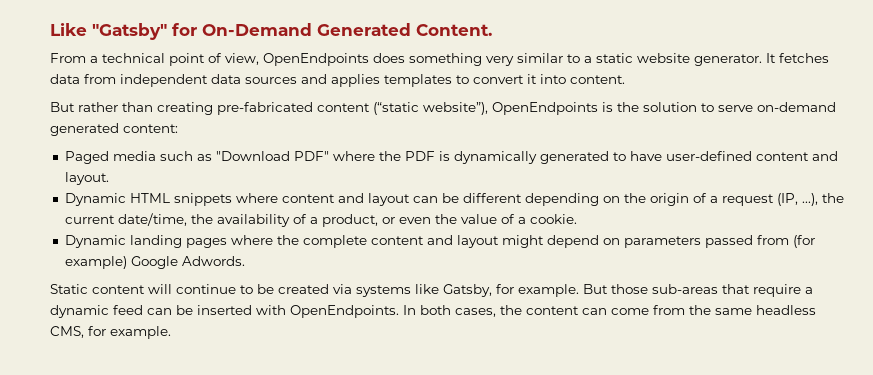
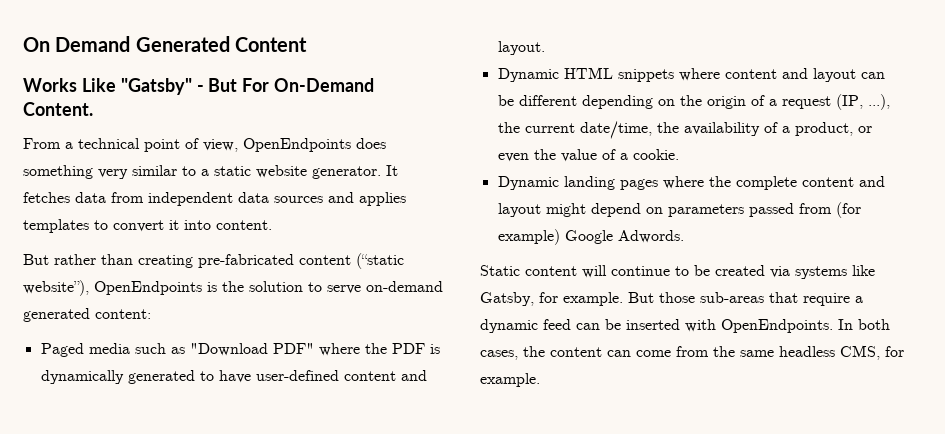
[50,23,411,40] Like "Gatsby" for On-Demand Generated -> [23,36,307,52] [23,78,375,95] On Demand Generated Content // Works Like "Gatsby" - But For On-Demand

